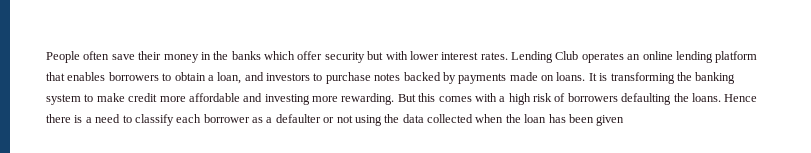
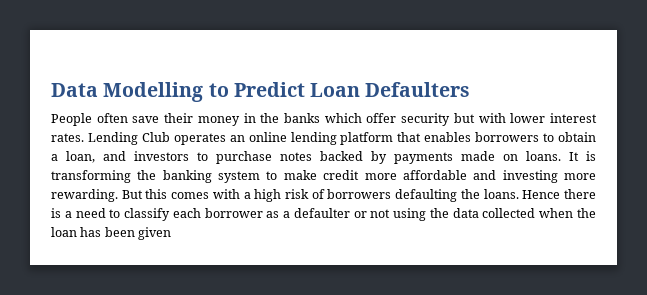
(46, 57) none -> [51,82,471,102] Data Modelling to Predict Loan Defaulters //

